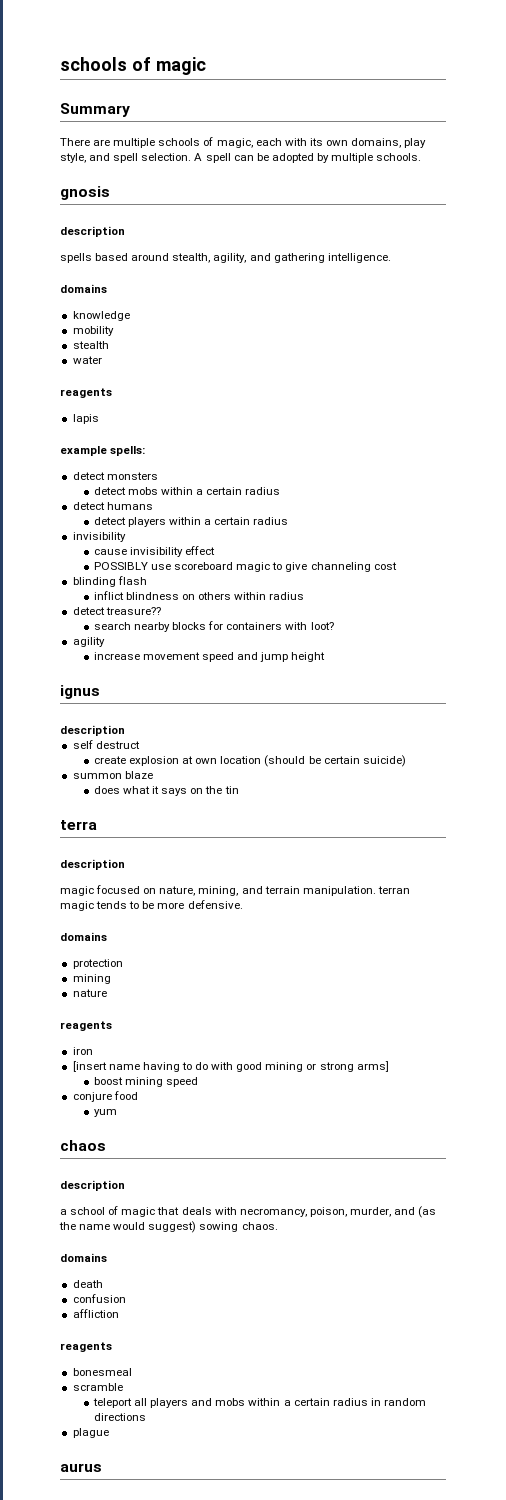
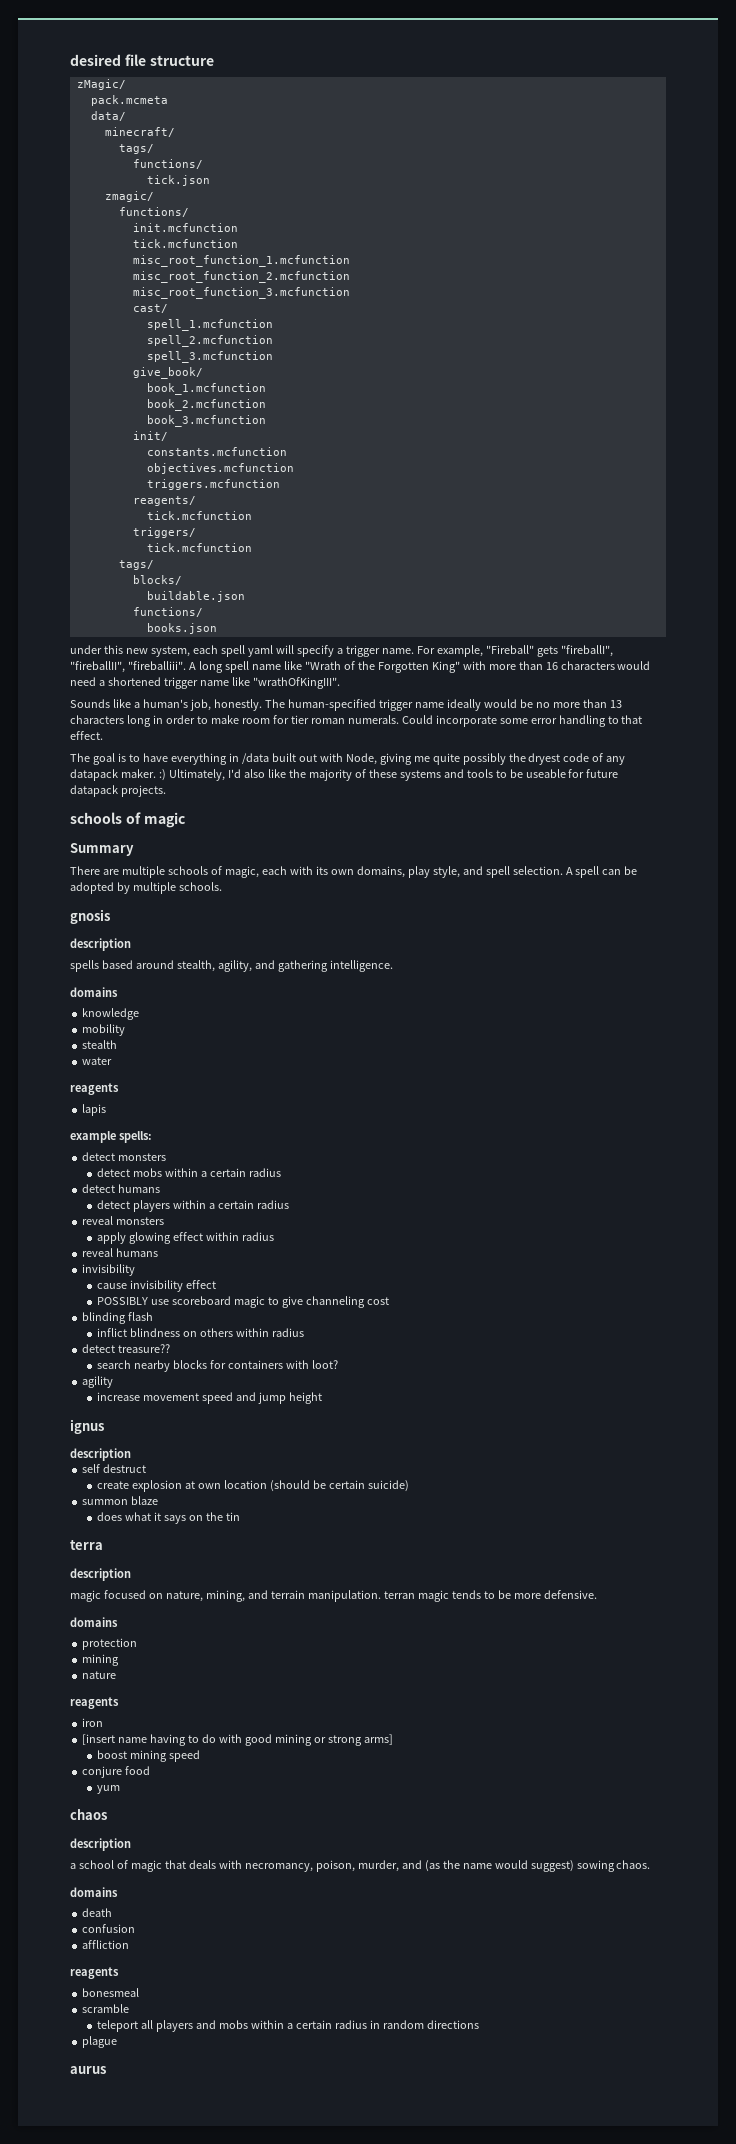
(60, 64) none -> [70,54,214,66] [76,79,126,90] [90,95,168,106] [90,111,126,121] [104,127,175,137] [118,144,154,154] [132,159,203,169] [146,175,210,186] [104,191,154,202] [118,207,189,217] [132,223,238,232] [132,239,238,248] [132,255,350,267] [132,271,350,283] [132,287,350,299] [132,304,168,313] [146,319,273,331] [146,335,273,347] [146,351,273,363] [132,367,203,379] [146,383,266,395] [146,399,266,411] [146,415,266,427] [132,431,168,441] [146,447,287,456] [146,463,294,474] [146,479,280,490] [132,496,196,506] [146,511,252,520] [132,527,196,538] [146,543,252,552] [118,560,154,570] [132,575,182,585] [146,591,245,602] [132,607,203,617] [146,623,217,634] [70,645,613,657] [70,661,651,673] [70,677,340,689] [70,699,622,711] [70,715,643,727] [70,731,103,740] [70,753,626,765] [70,769,619,781] [70,785,166,797] desired file structure // zMagic/ // pack.mcmeta // data/ // minecraft/ // tags/ // functions/ // tick.json // zmagic/ // functions/ // init.mcfunction // tick.mcfunction // misc_root_function_1.mcfunction // misc_root_function_2.mcfunction // misc_root_function_3.mcfunction // cast/ // spell_1.mcfunction // spell_2.mcfunction // spell_3.mcfunction // give_book/ // book_1.mcfunction // book_2.mcfunction // book_3.mcfunction // init/ // constants.mcfunction // objectives.mcfunction // triggers.mcfunction // reagents/ // tick.mcfunction // triggers/ // tick.mcfunction // tags/ // blocks/ // buildable.json // functions/ // books.json // under this new system, each spell yaml will specify a trigger name. For example, "Fireball" gets "fireballI", "fireballII", "fireballiii". A long spell name like "Wrath of the Forgotten King" with more than 16 characters would need a shortened trigger name like "wrathOfKingIII". // Sounds like a human's job, honestly. The human-specified trigger name ideally would be no more than 13 characters long in order to make room for tier roman numerals. Could incorporate some error handling to that effect. // The goal is to have everything in /data built out with Node, giving me quite possibly the dryest code of any datapack maker. :) Ultimately, I'd also like the majority of these systems and tools to be useable for future datapack projects. //
(289, 521) none -> [82,1216,165,1225] [97,1232,274,1244] [82,1248,159,1257] // reveal monsters // apply glowing effect within radius // reveal humans

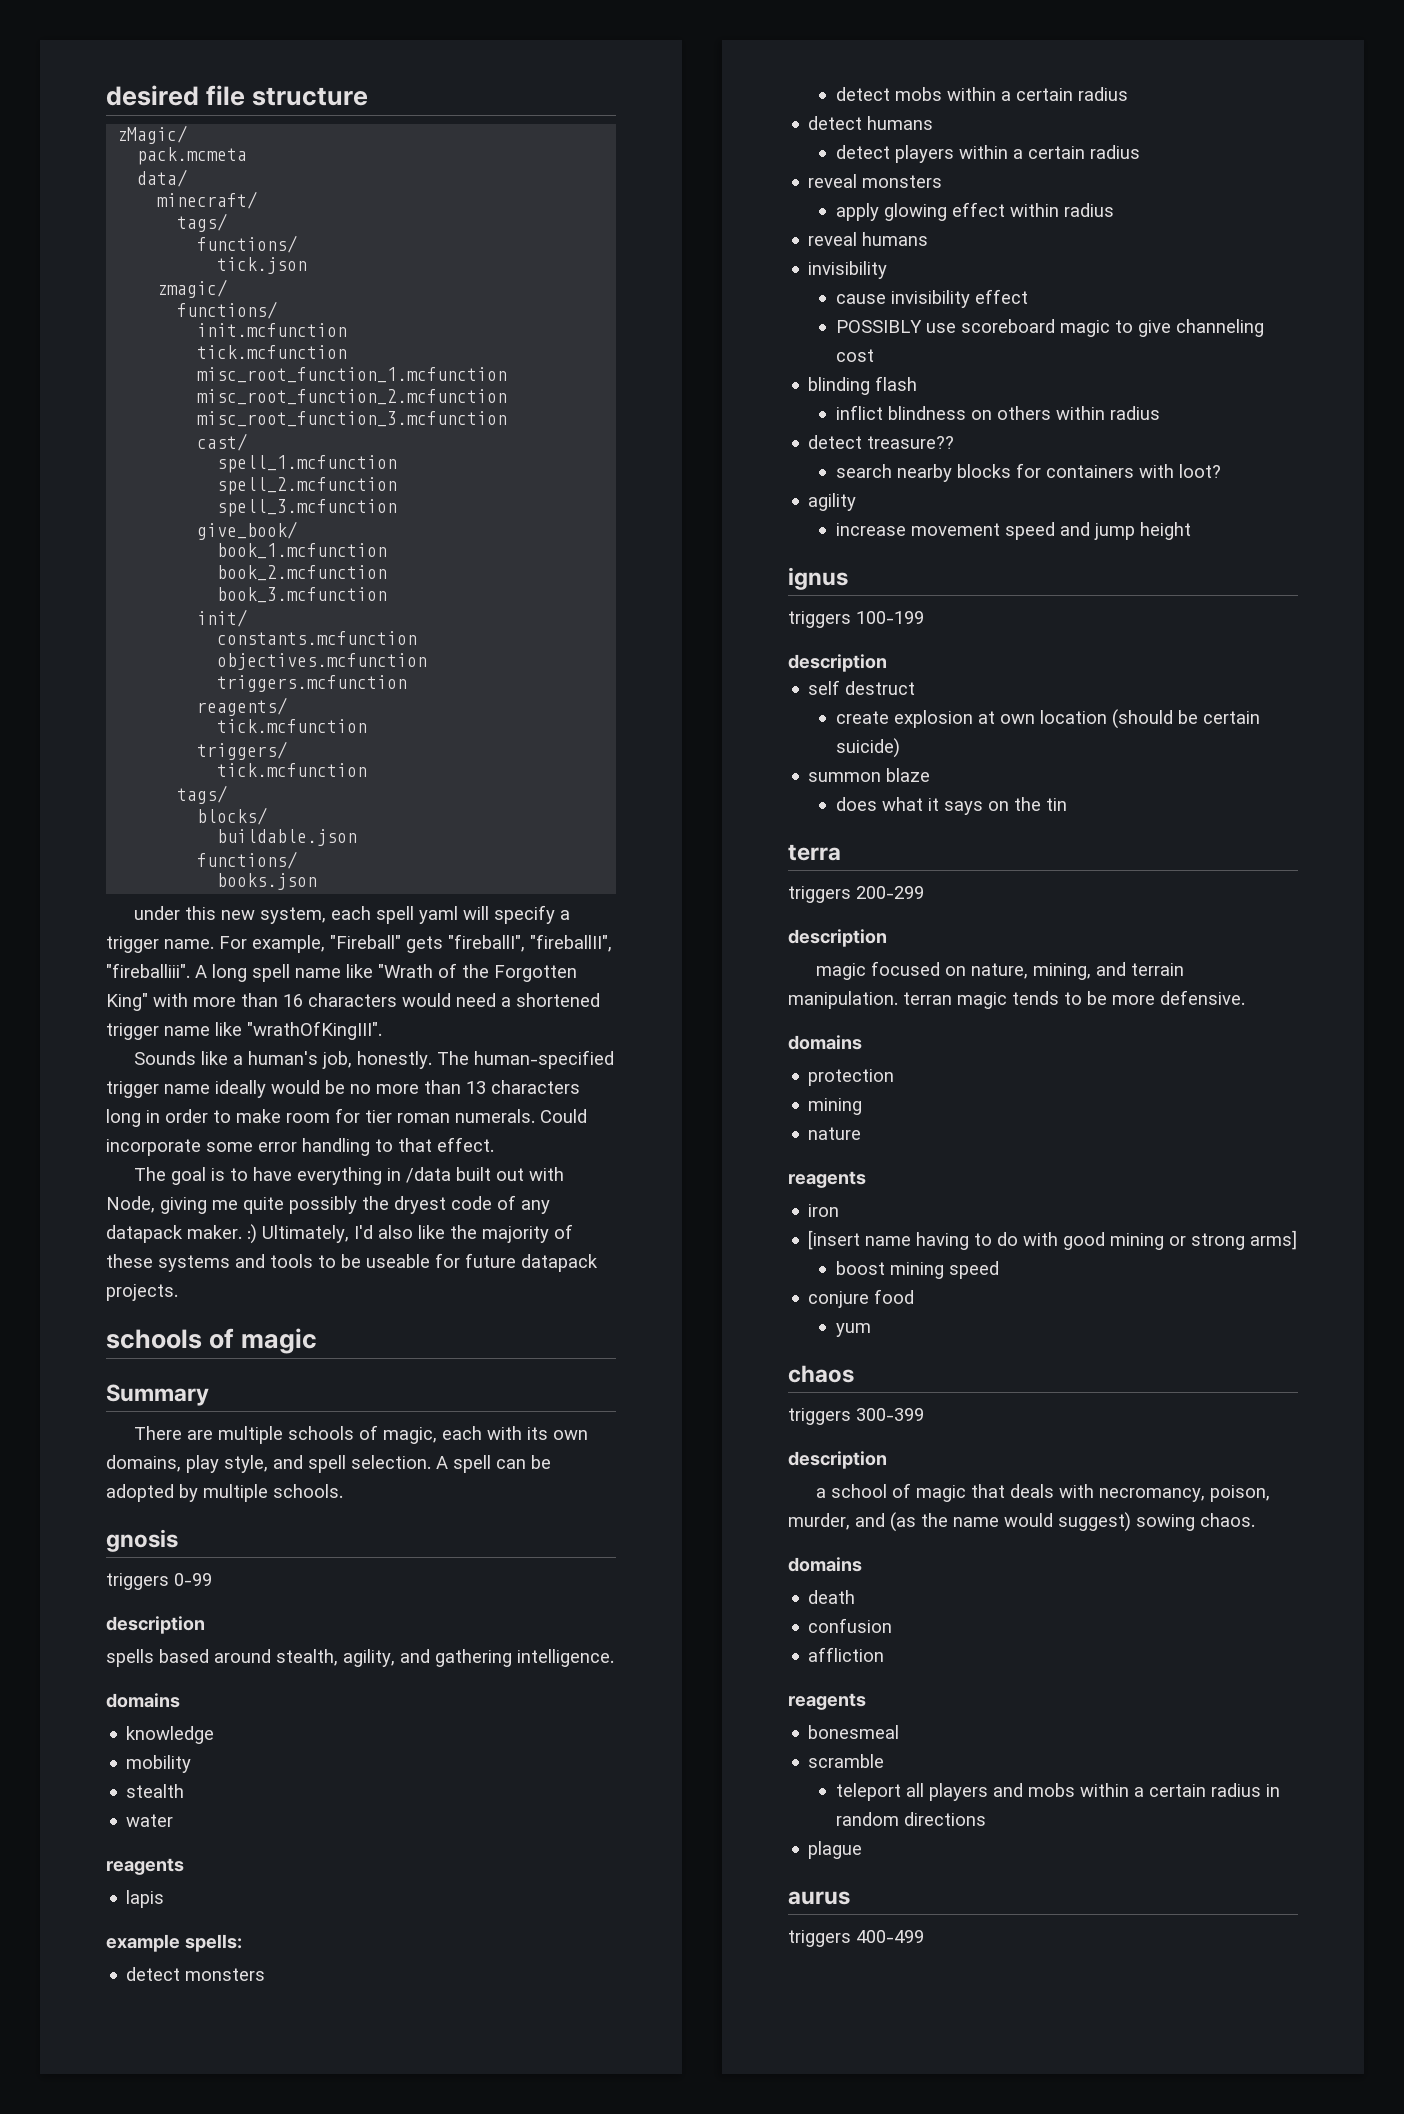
(110, 916) none -> [106,1573,212,1590] // triggers 0-99
(104, 1426) none -> [788,611,924,628] // triggers 100-199
(103, 1545) none -> [788,886,924,903] // triggers 200-299
(107, 1814) none -> [788,1408,924,1425] // triggers 300-399
(106, 2070) none -> [788,1930,924,1947] // triggers 400-499

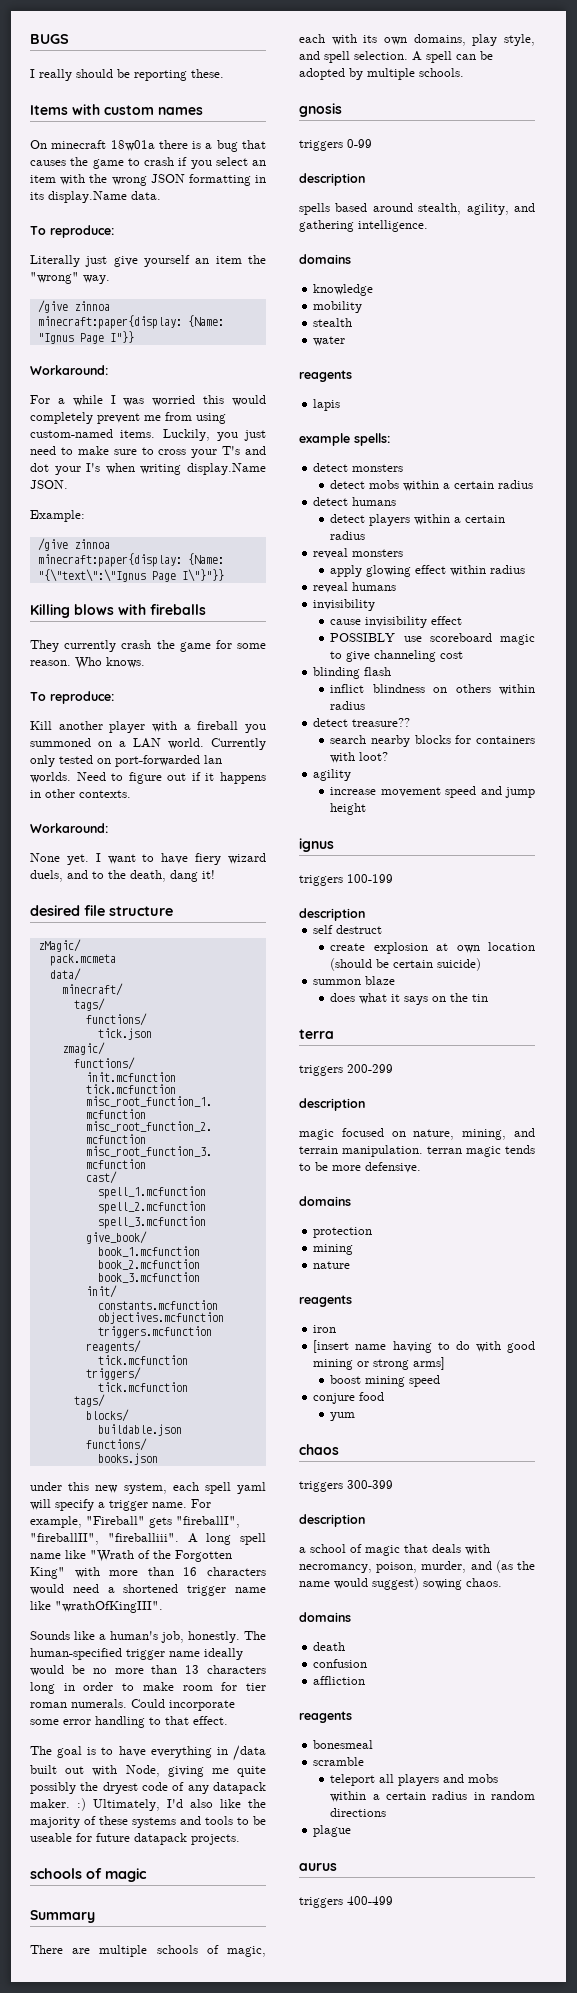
(106, 95) none -> [30,34,69,44] [30,69,224,81] [30,104,203,115] [30,140,266,152] [30,157,266,169] [30,174,266,186] [30,191,161,203] [30,225,114,238] [30,255,266,267] [30,272,110,284] [37,300,110,313] [37,315,224,329] [37,331,134,344] [30,365,108,375] [30,395,266,406] [30,412,226,424] [30,429,266,441] [30,446,266,458] [30,463,266,475] [30,480,68,489] [30,510,85,522] [37,538,110,551] [37,553,224,567] [37,569,224,582] [30,604,206,618] [30,640,266,652] [30,657,145,669] [30,691,114,704] [30,721,266,733] [30,738,266,750] [30,755,222,767] [30,772,267,784] [30,789,131,798] [30,823,108,833] [30,853,266,865] [30,870,215,882] BUGS // I really should be reporting these. // Items with custom names // On minecraft 18w01a there is a bug that causes the game to crash if you select an item with the wrong JSON formatting in its display.Name data. // To reproduce: // Literally just give yourself an item the "wrong" way. // /give zinnoa minecraft:paper{display: {Name: "Ignus Page I"}} // Workaround: // For a while I was worried this would completely prevent me from using custom-named items. Luckily, you just need to make sure to cross your T's and dot your I's when writing display.Name JSON. // Example: // /give zinnoa minecraft:paper{display: {Name: "{\"text\":\"Ignus Page I\"}"}} // Killing blows with fireballs // They currently crash the game for some reason. Who knows. // To reproduce: // Kill another player with a fireball you summoned on a LAN world. Currently only tested on port-forwarded lan worlds. Need to figure out if it happens in other contexts. // Workaround: // None yet. I want to have fiery wizard duels, and to the death, dang it! //

